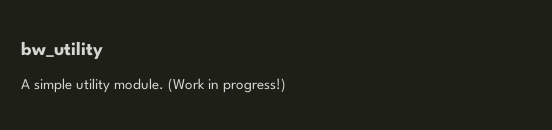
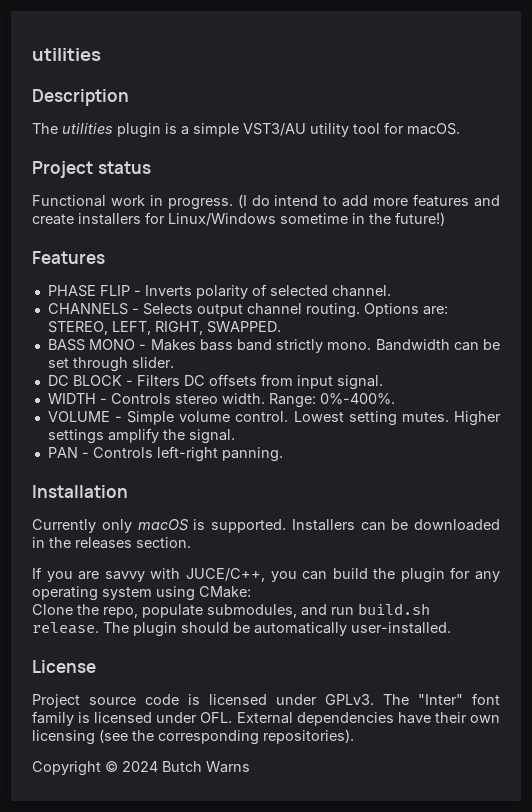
[21,41,103,59] [21,78,287,93] bw_utility // A simple utility module. (Work in progress!) -> [32,48,101,61] [32,89,129,106] [32,122,460,138] [32,161,151,178] [32,194,501,210] [32,212,445,226] [32,251,105,264] [47,284,391,299] [47,303,448,318] [47,321,281,335] [47,339,500,353] [47,357,174,372] [47,374,383,390] [47,393,395,408] [47,411,502,426] [47,428,235,444] [47,446,283,462] [32,485,128,498] [32,519,500,533] [32,537,191,549] [32,567,500,583] [32,586,251,601] [32,603,430,618] [32,622,451,637] [32,660,96,673] [32,693,500,708] [32,711,500,726] [32,729,354,745] [32,761,250,776] utilities // Description // The utilities plugin is a simple VST3/AU utility tool for macOS. // Project status // Functional work in progress. (I do intend to add more features and create installers for Linux/Windows sometime in the future!) // Features // PHASE FLIP - Inverts polarity of selected channel. // CHANNELS - Selects output channel routing. Options are: STEREO, LEFT, RIGHT, SWAPPED. // BASS MONO - Makes bass band strictly mono. Bandwidth can be set through slider. // DC BLOCK - Filters DC offsets from input signal. // WIDTH - Controls stereo width. Range: 0%-400%. // VOLUME - Simple volume control. Lowest setting mutes. Higher settings amplify the signal. // PAN - Controls left-right panning. // Installation // Currently only macOS is supported. Installers can be downloaded in the releases section. // If you are savvy with JUCE/C++, you can build the plugin for any operating system using CMake: // Clone the repo, populate submodules, and run build.sh release. The plugin should be automatically user-installed. // License // Project source code is licensed under GPLv3. The "Inter" font family is licensed under OFL. External dependencies have their own licensing (see the corresponding repositories). // Copyright © 2024 Butch Warns

